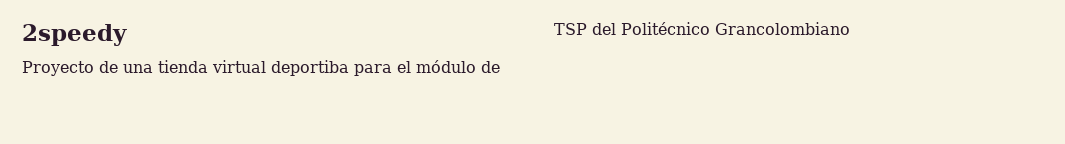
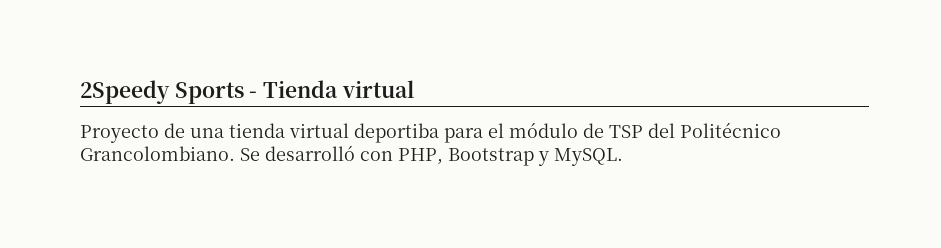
[22,24,127,46] 2speedy -> [80,80,414,104] 2Speedy Sports - Tienda virtual
[715,22,850,35] Grancolombiano -> [80,145,623,166] Grancolombiano. Se desarrolló con PHP, Bootstrap y MySQL.

